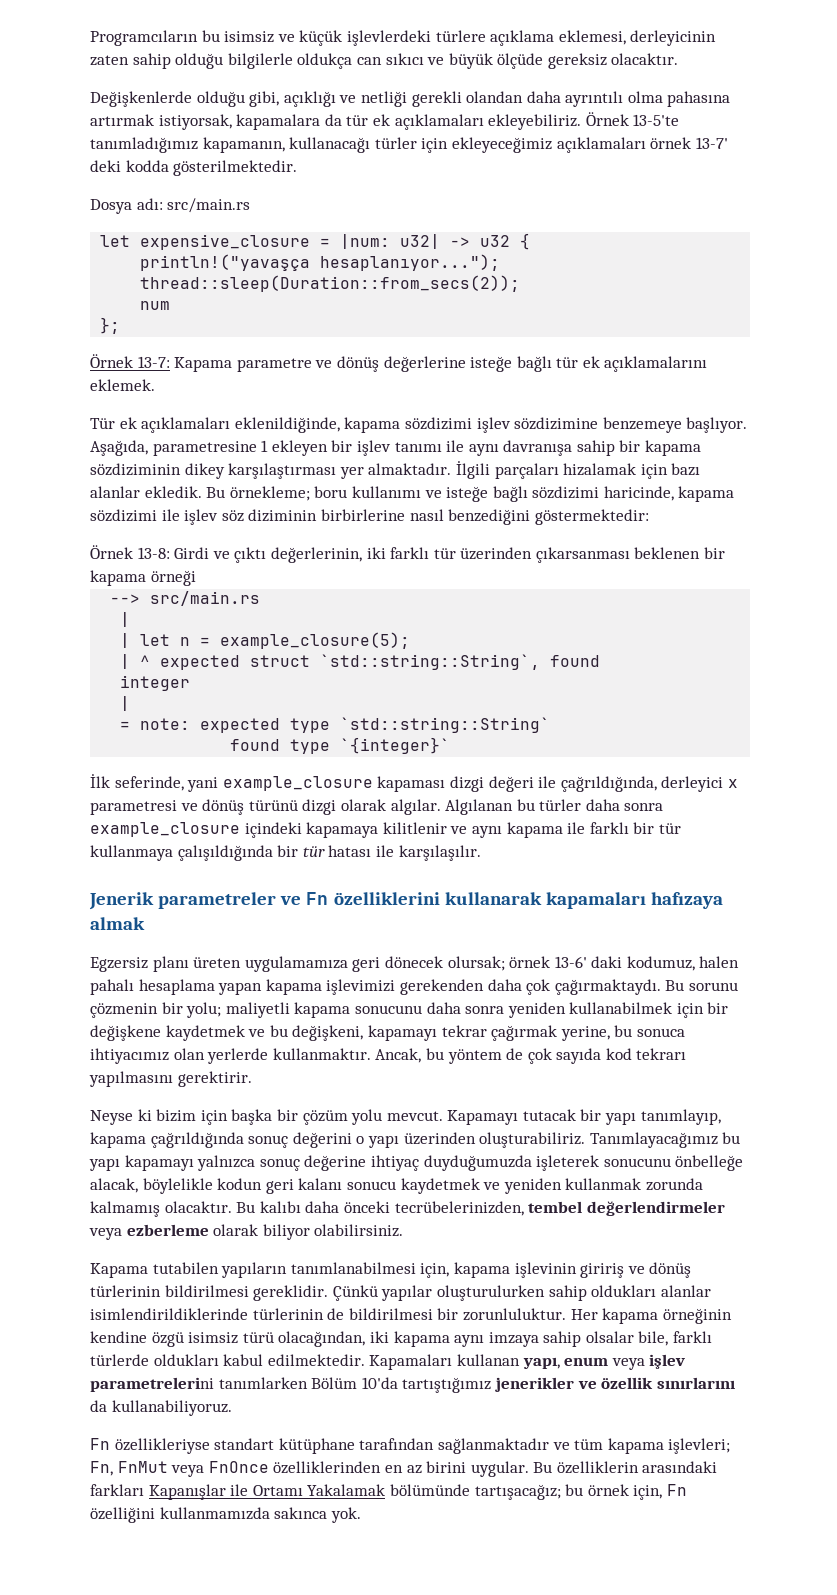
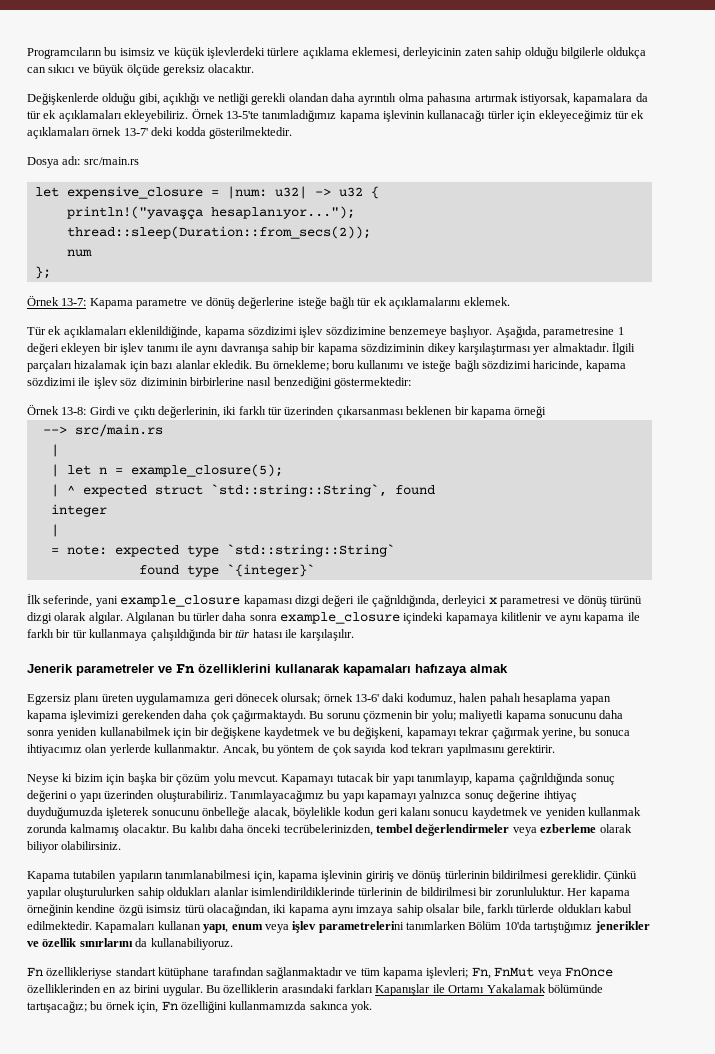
[202,137,285,153] kapamanın, -> [339,110,425,122] kapama işlevinin
(552, 145) none -> [614,110,645,119] tür ek
(269, 446) none -> [27,343,59,355] değeri

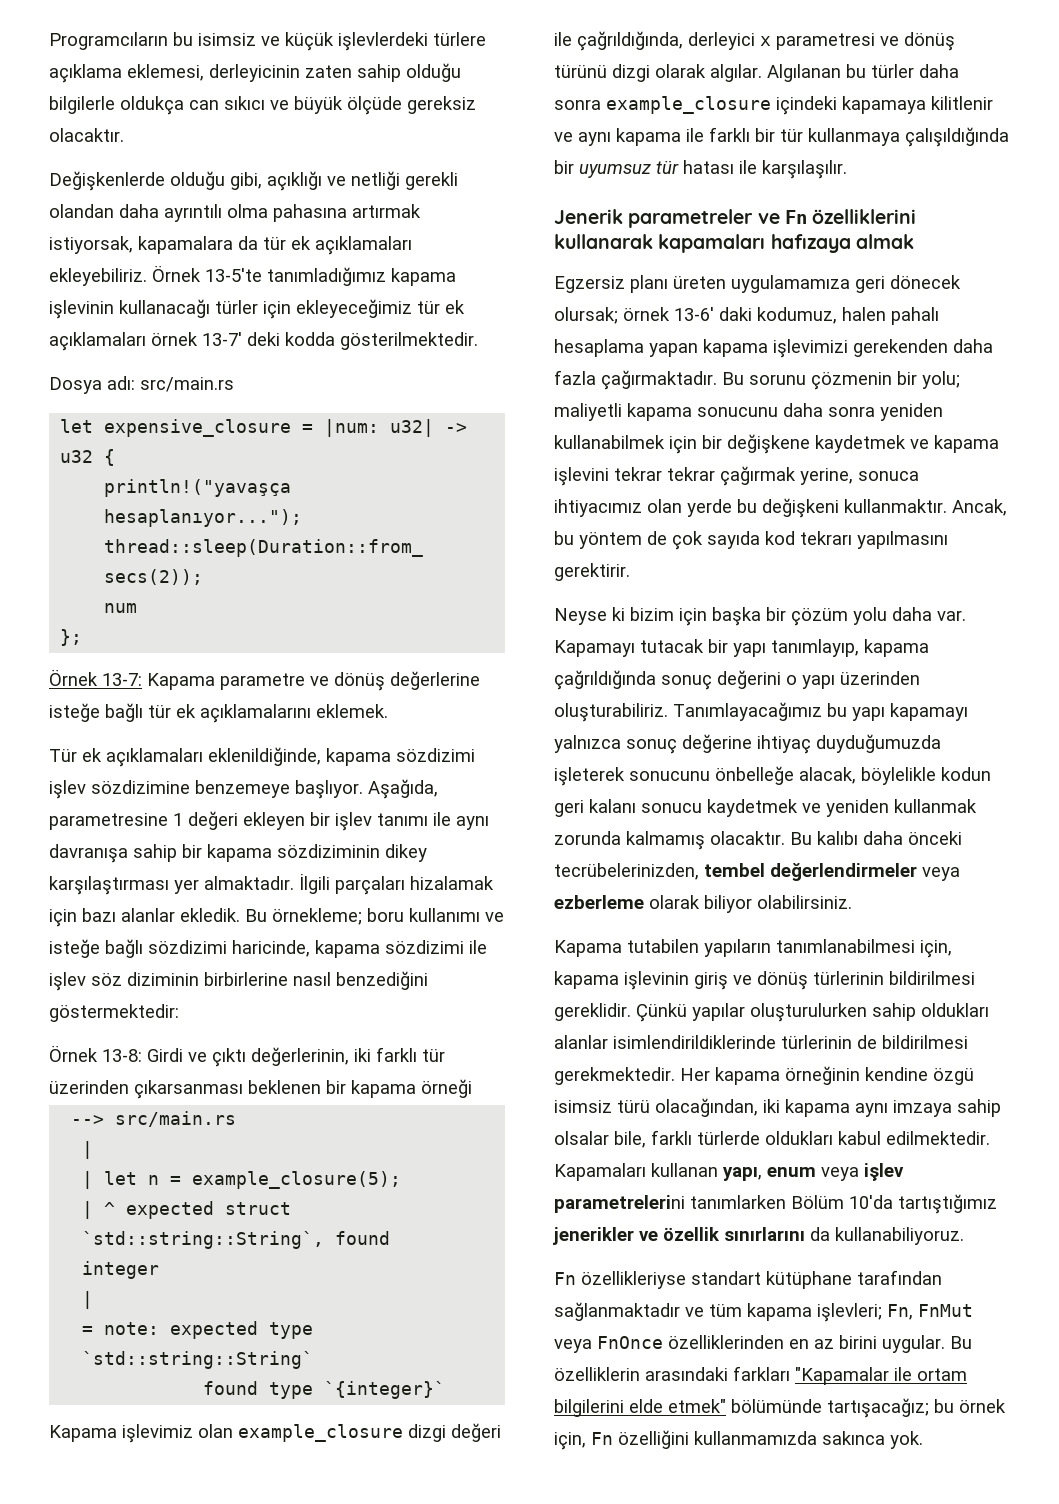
[27,594,293,607] İlk seferinde, yani example_closure kapaması -> [49,1424,403,1443] Kapama işlevimiz olan example_closure
(233, 633) none -> [579,164,651,178] uyumsuz
[210,710,306,722] çok çağırmaktaydı. -> [554,370,717,390] fazla çağırmaktadır.
[338,727,457,739] bu değişkeni, kapamayı -> [934,435,999,453] [554,467,662,486] kapama işlevini tekrar
[579,727,593,736] bu -> (853, 476) none
[109,744,151,756] yerlerde -> [687,498,839,518] yerde bu değişkeni
[238,774,278,782] mevcut. -> [892,607,966,621] daha var.
[365,871,394,882] giririş -> [694,972,728,990] giriş
[479,887,564,896] bir zorunluluktur. -> [554,1067,675,1085] gerekmektedir.
[375,984,546,996] Kapanışlar ile Ortamı Yakalamak -> [795,1367,967,1385] [554,1399,726,1417] "Kapamalar ile ortam bilgilerini elde etmek"

